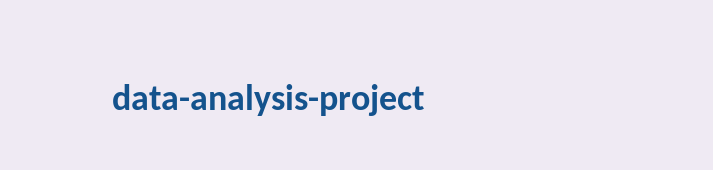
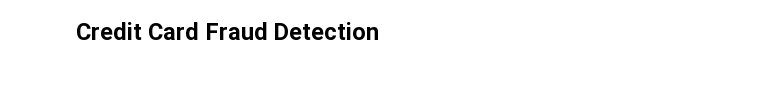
[112,84,424,116] data-analysis-project -> [76,22,380,40] Credit Card Fraud Detection

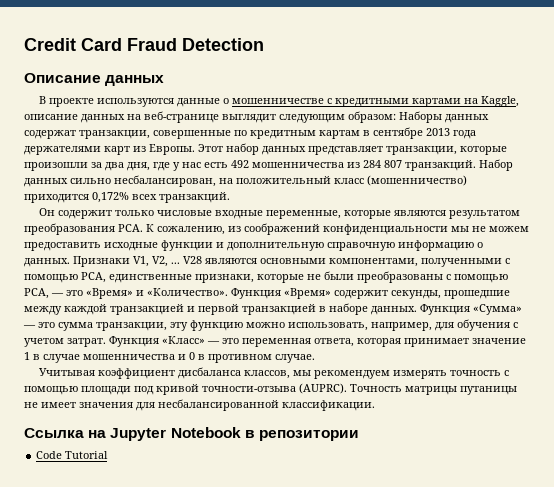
(380, 31) none -> [24,73,165,86] [38,96,519,107] [24,111,489,123] [24,127,476,139] [24,143,507,155] [24,159,513,171] [24,175,467,187] [24,192,230,203] [38,208,520,219] [24,223,529,235] [24,240,483,251] [24,256,510,267] [24,271,508,283] [24,288,510,299] [24,303,522,315] [23,319,518,331] [24,336,526,347] [24,352,315,363] [38,367,509,379] [24,383,517,395] [24,399,375,411] [24,427,359,441] [36,451,109,459] // Описание данных // В проекте используются данные о мошенничестве с кредитными картами на Kaggle, описание данных на веб-странице выглядит следующим образом: Наборы данных содержат транзакции, совершенные по кредитным картам в сентябре 2013 года держателями карт из Европы. Этот набор данных представляет транзакции, которые произошли за два дня, где у нас есть 492 мошенничества из 284 807 транзакций. Набор данных сильно несбалансирован, на положительный класс (мошенничество) приходится 0,172% всех транзакций. // Он содержит только числовые входные переменные, которые являются результатом преобразования PCA. К сожалению, из соображений конфиденциальности мы не можем предоставить исходные функции и дополнительную справочную информацию о данных. Признаки V1, V2, ... V28 являются основными компонентами, полученными с помощью PCA, единственные признаки, которые не были преобразованы с помощью PCA, — это «Время» и «Количество». Функция «Время» содержит секунды, прошедшие между каждой транзакцией и первой транзакцией в наборе данных. Функция «Сумма» — это сумма транзакции, эту функцию можно использовать, например, для обучения с учетом затрат. Функция «Класс» — это переменная ответа, которая принимает значение 1 в случае мошенничества и 0 в противном случае. // Учитывая коэффициент дисбаланса классов, мы рекомендуем измерять точность с помощью площади под кривой точности-отзыва (AUPRC). Точность матрицы путаницы не имеет значения для несбалансированной классификации. // Ссылка на Jupyter Notebook в репозитории // Code Tutorial

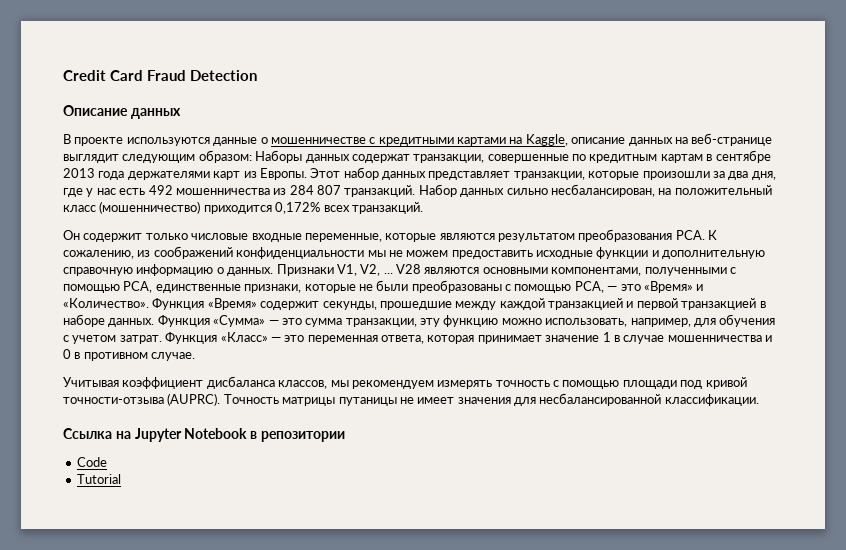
(63, 455) none -> (107, 462) //

